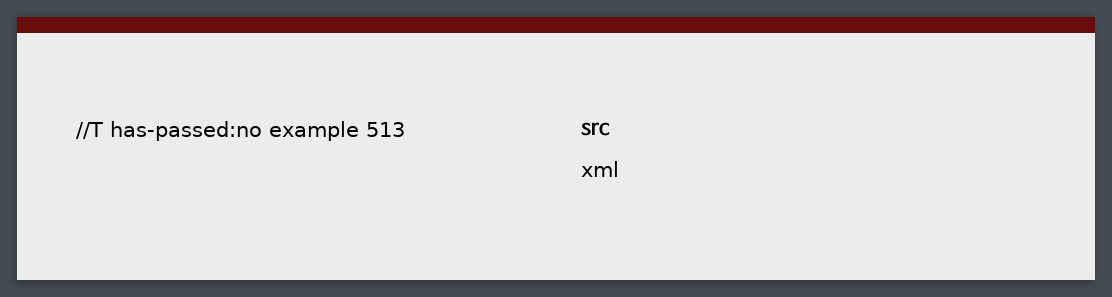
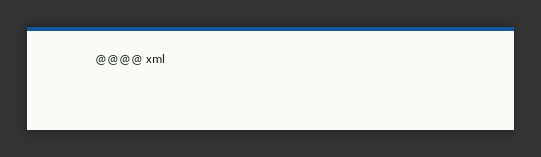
[76,121,405,141] [581,122,610,136] //T has-passed:no example 513 // src // -> [95,55,143,65] @@@@

